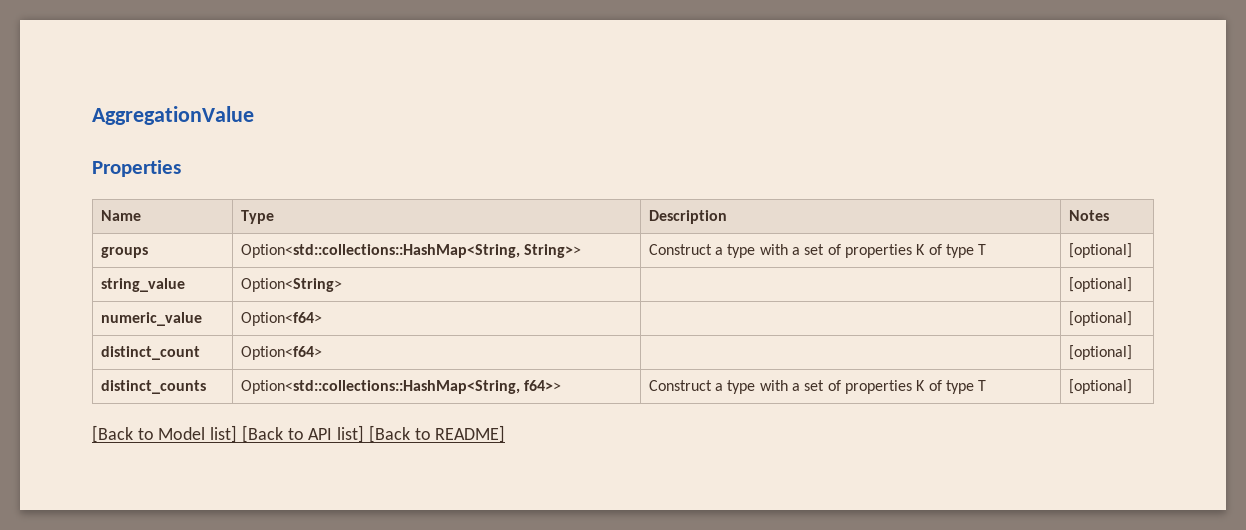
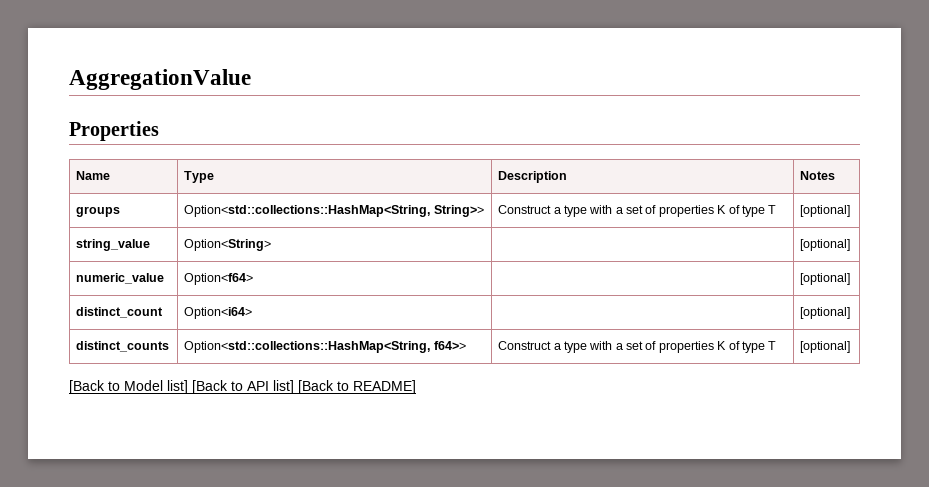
[240,346,322,360] Option<f64> -> [184,307,253,319] Option<i64>

